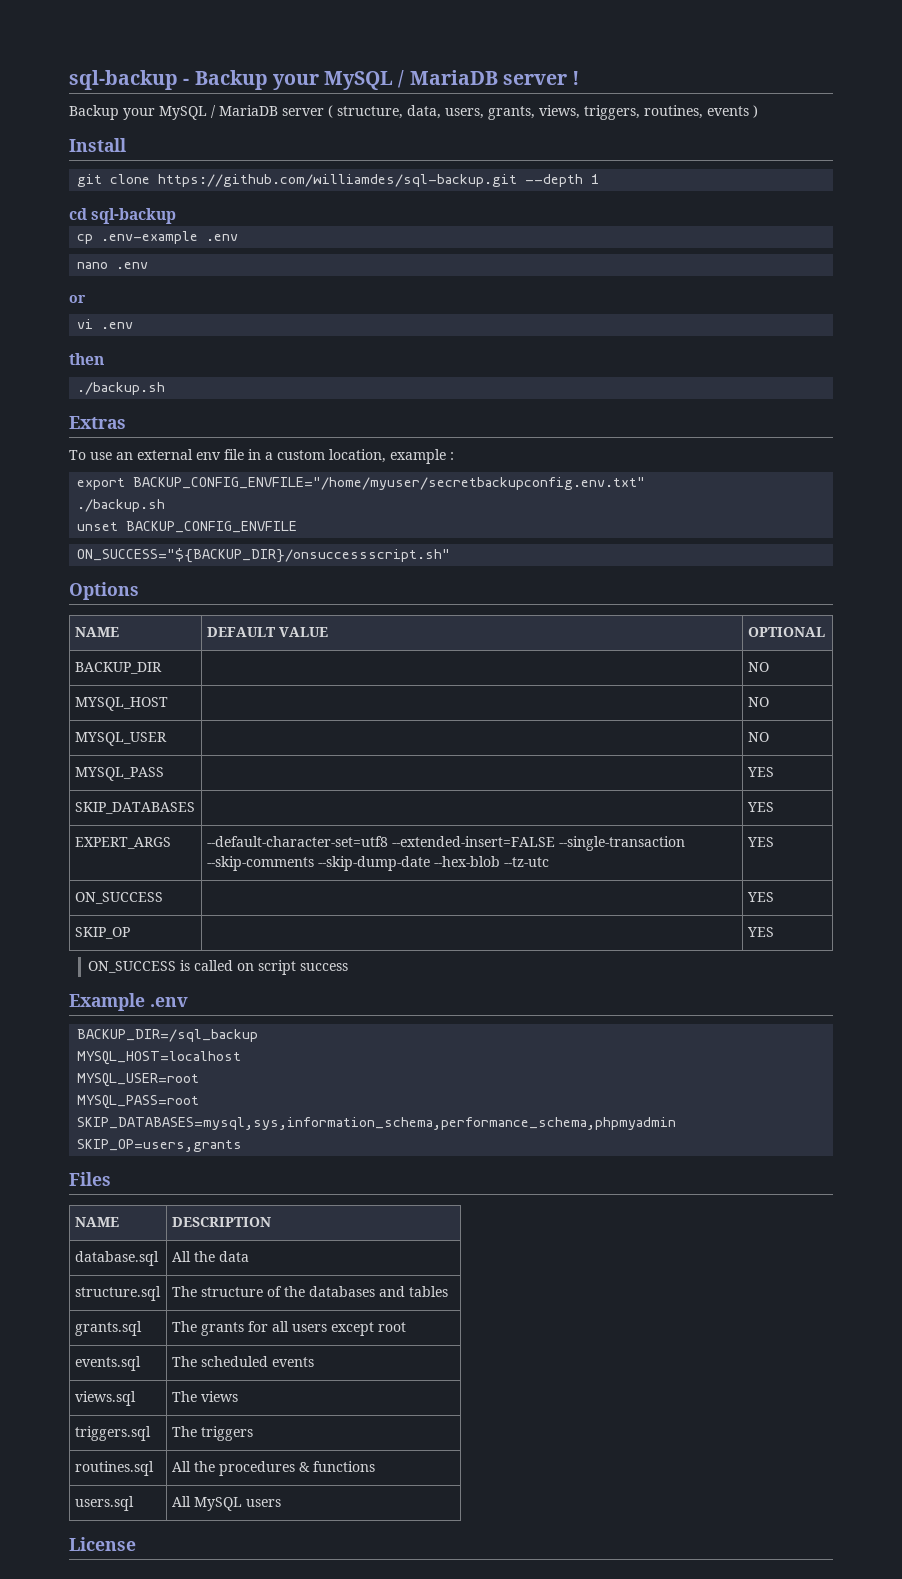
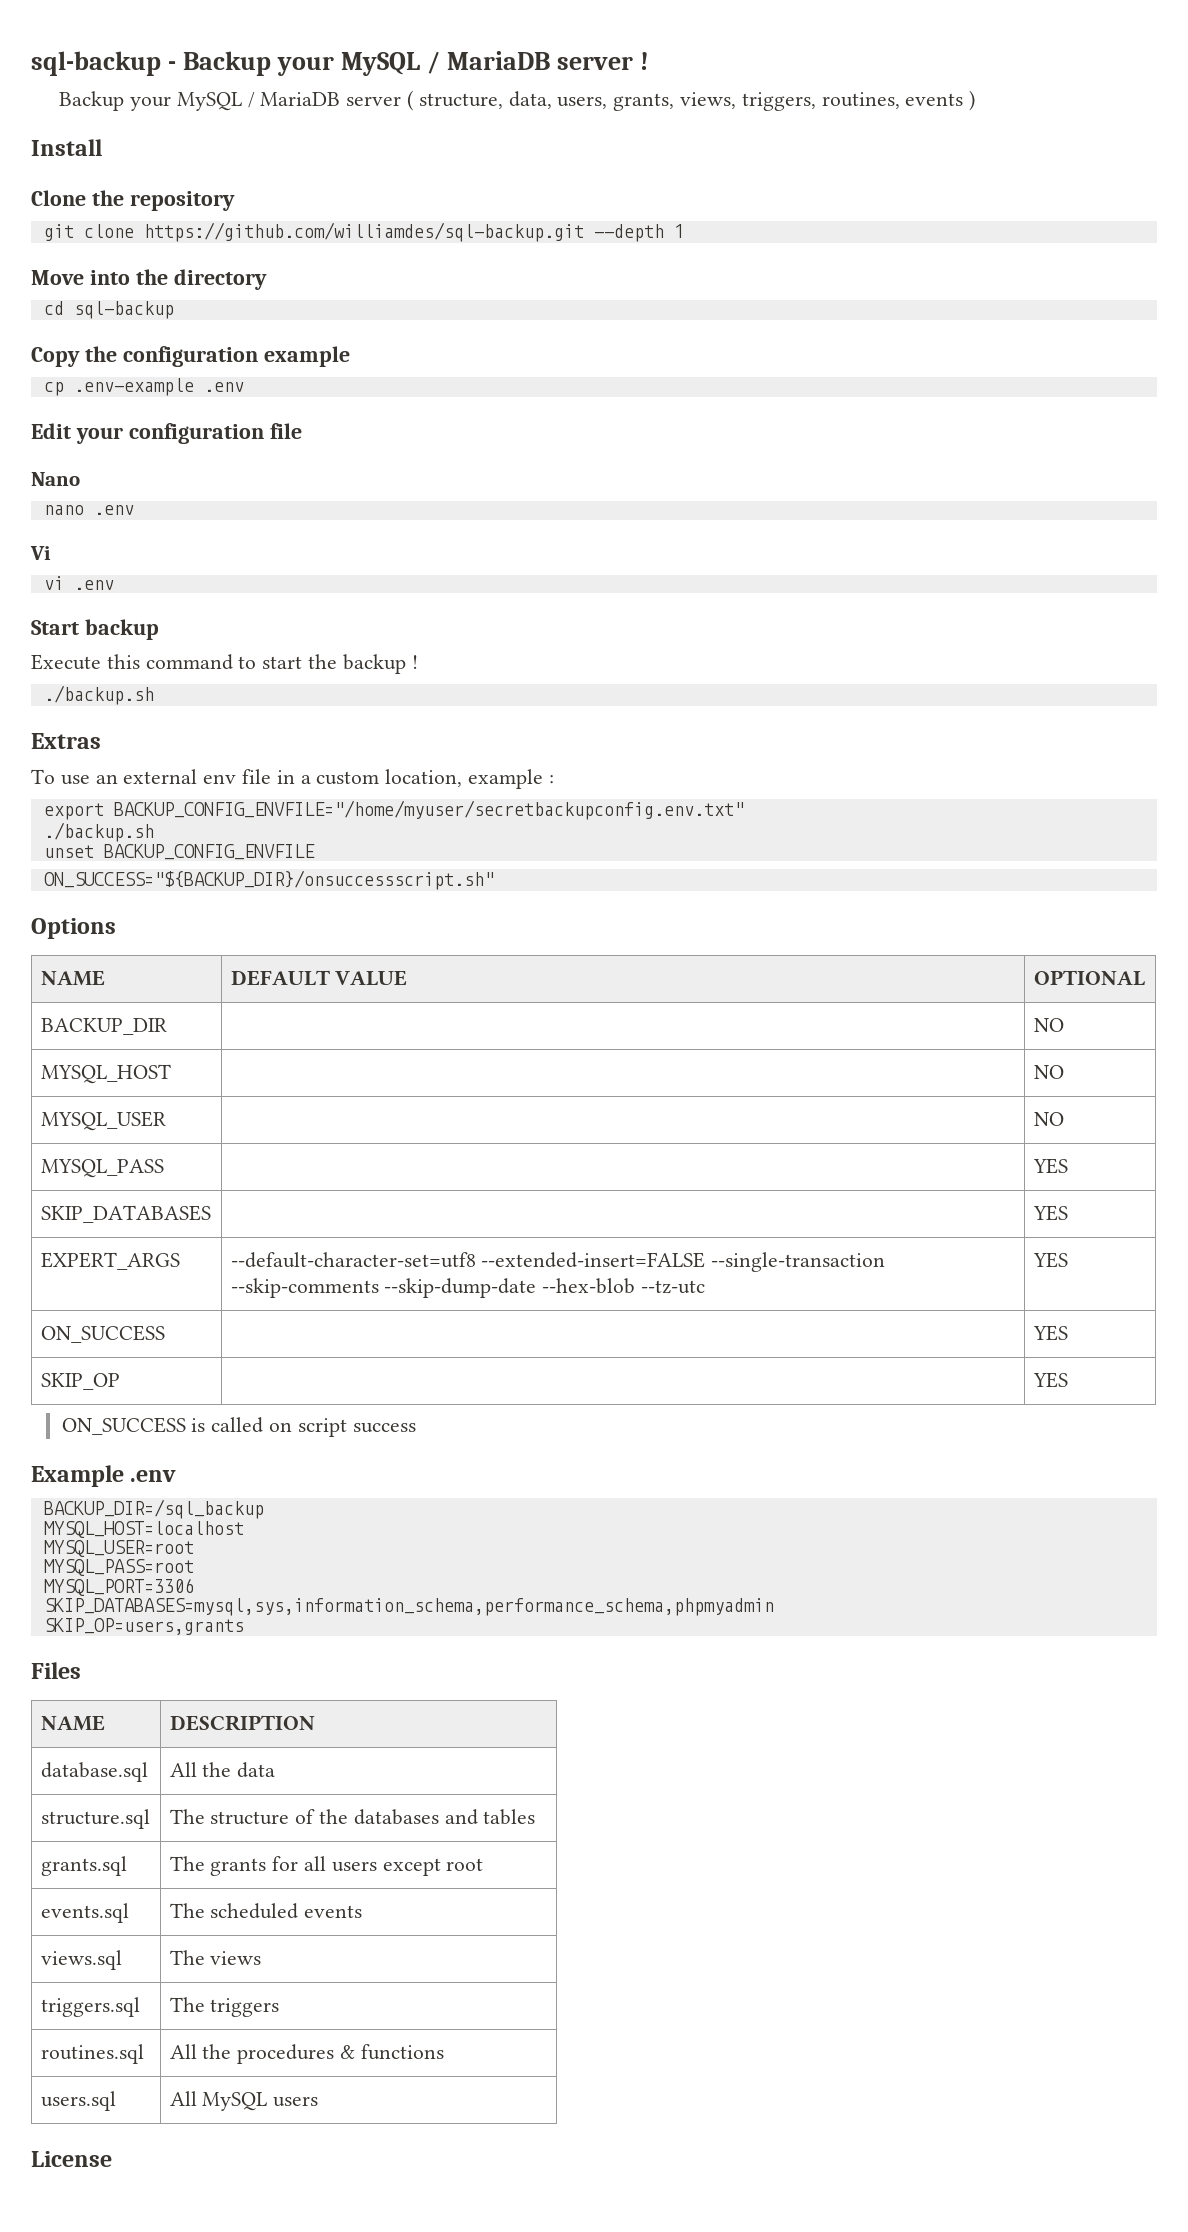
(126, 145) none -> [31,190,235,211] // Clone the repository
[69,208,177,224] [77,231,239,244] cd sql-backup // cp .env-example .env -> [31,269,267,290] [43,301,174,319] [31,346,350,367] [43,378,244,396] [31,423,302,444] [31,472,80,486] Move into the directory // cd sql-backup // Copy the configuration example // cp .env-example .env // Edit your configuration file // Nano
[69,295,86,303] or -> [30,546,51,560] Vi
[69,353,104,365] then -> [31,619,159,640] [31,654,418,674] Start backup // Execute this command to start the backup !
(200, 1102) none -> [43,1578,194,1596] // MYSQL_PORT=3306

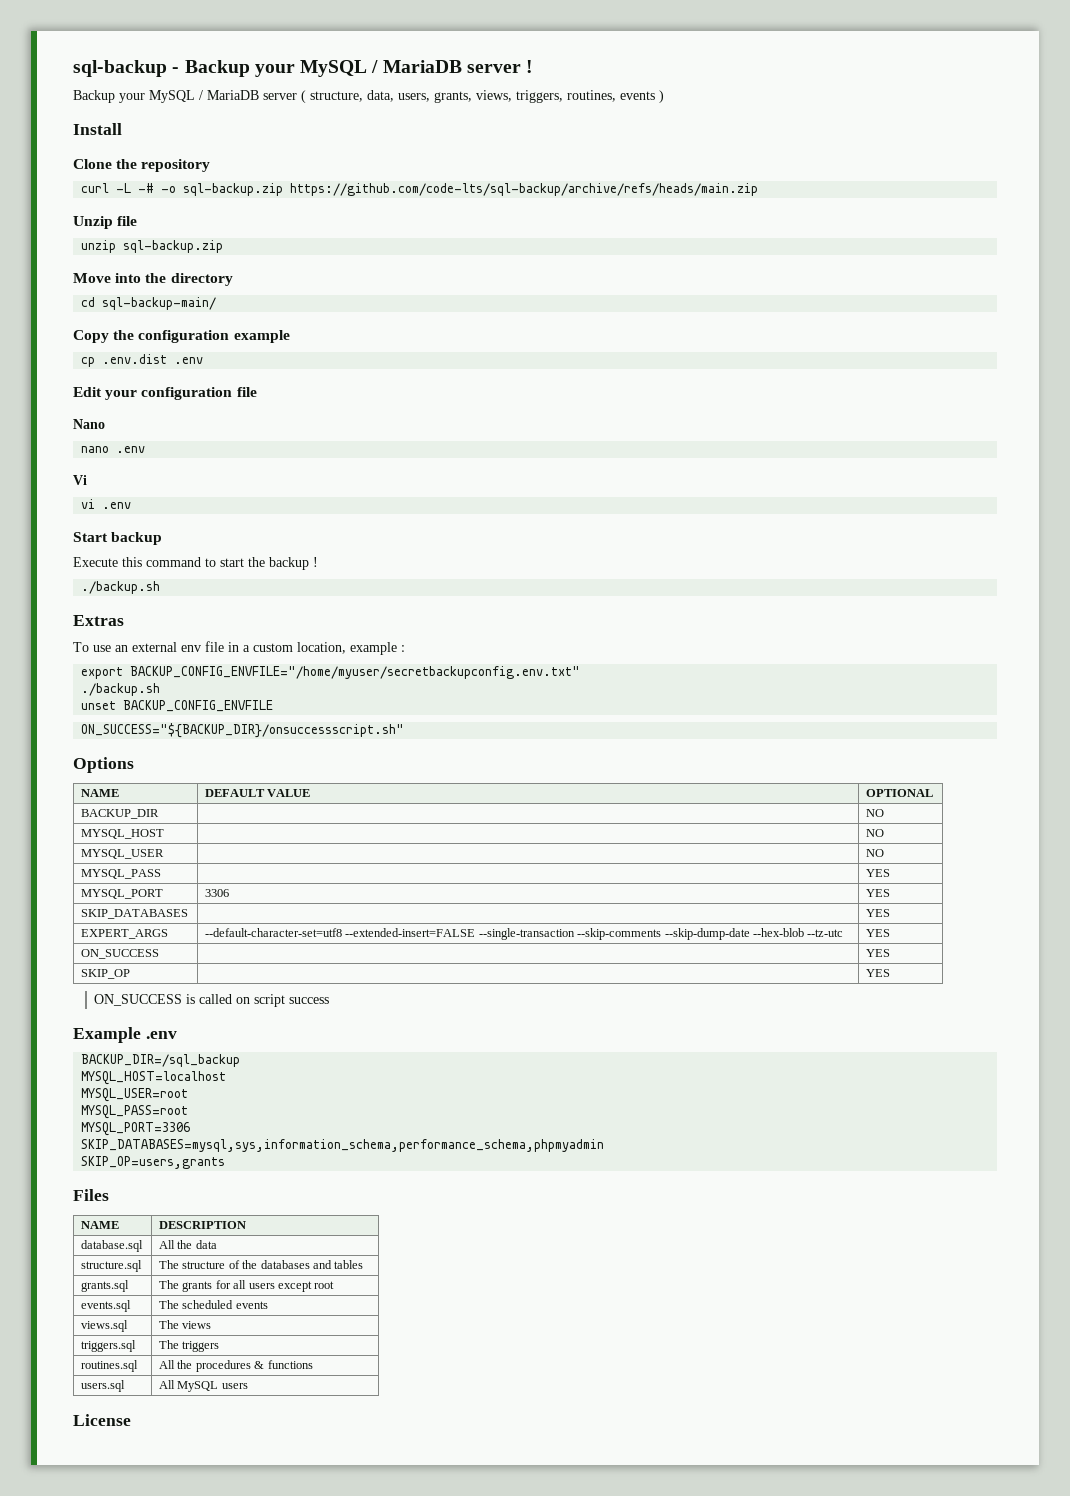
[43,222,684,242] git clone https://github.com/williamdes/sql-backup.git --depth 1 -> [81,183,759,196] [73,216,138,229] [81,240,224,253] curl -L -# -o sql-backup.zip https://github.com/code-lts/sql-backup/archive/refs/heads/main.zip // Unzip file // unzip sql-backup.zip
[73,301,174,319] sql-backup -> [102,297,217,310] sql-backup-main/
[73,378,194,396] .env-example -> [102,354,168,364] .env.dist
(1068, 1166) none -> [81,889,164,899] [205,889,230,897] [866,889,891,897] // MYSQL_PORT | 3306 | YES

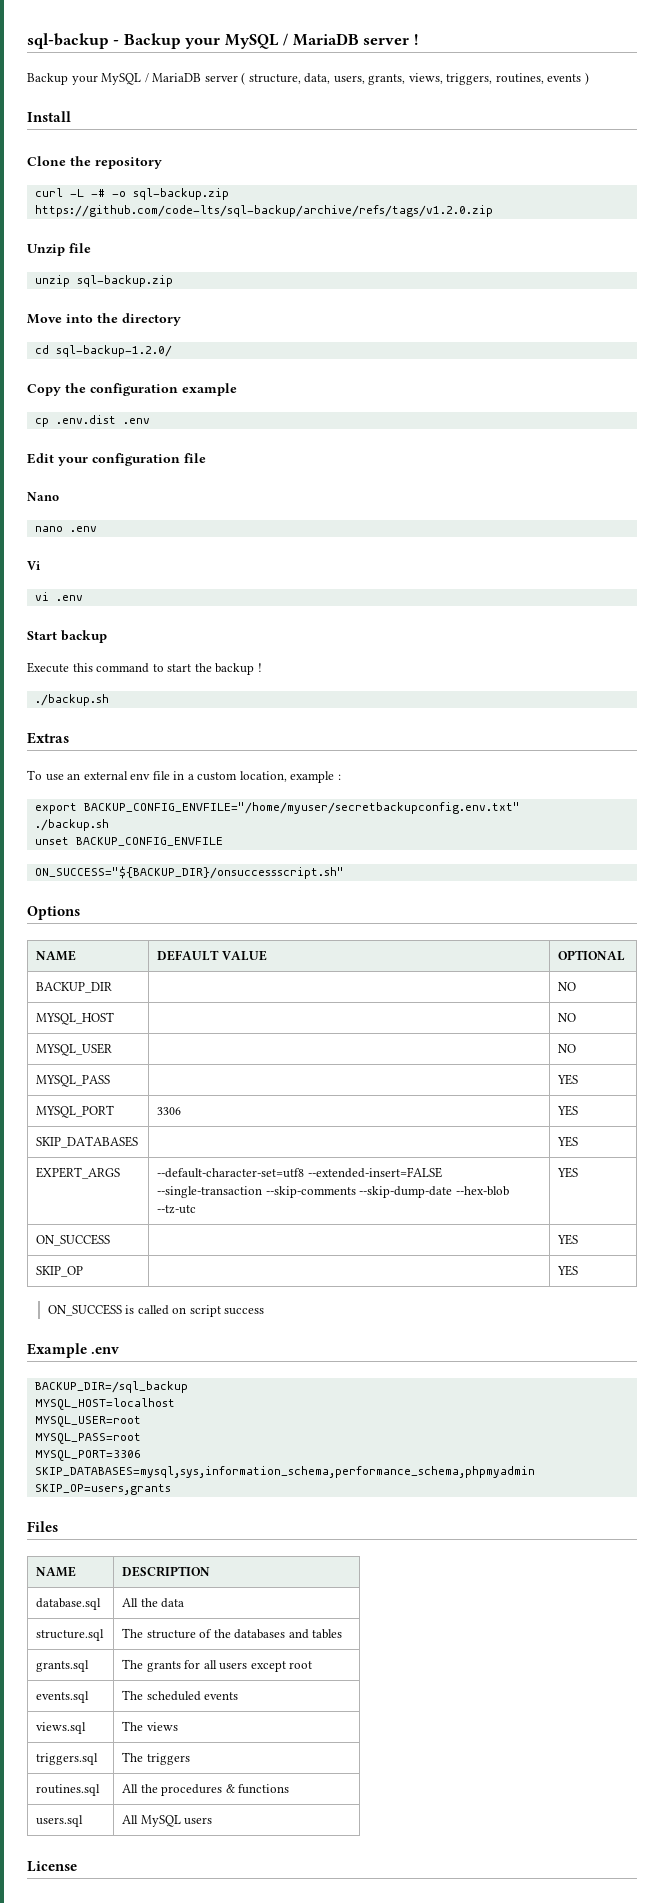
[290,183,759,196] https://github.com/code-lts/sql-backup/archive/refs/heads/main.zip -> [34,205,493,217] https://github.com/code-lts/sql-backup/archive/refs/tags/v1.2.0.zip
[102,297,217,310] sql-backup-main/ -> [55,345,172,357] sql-backup-1.2.0/

